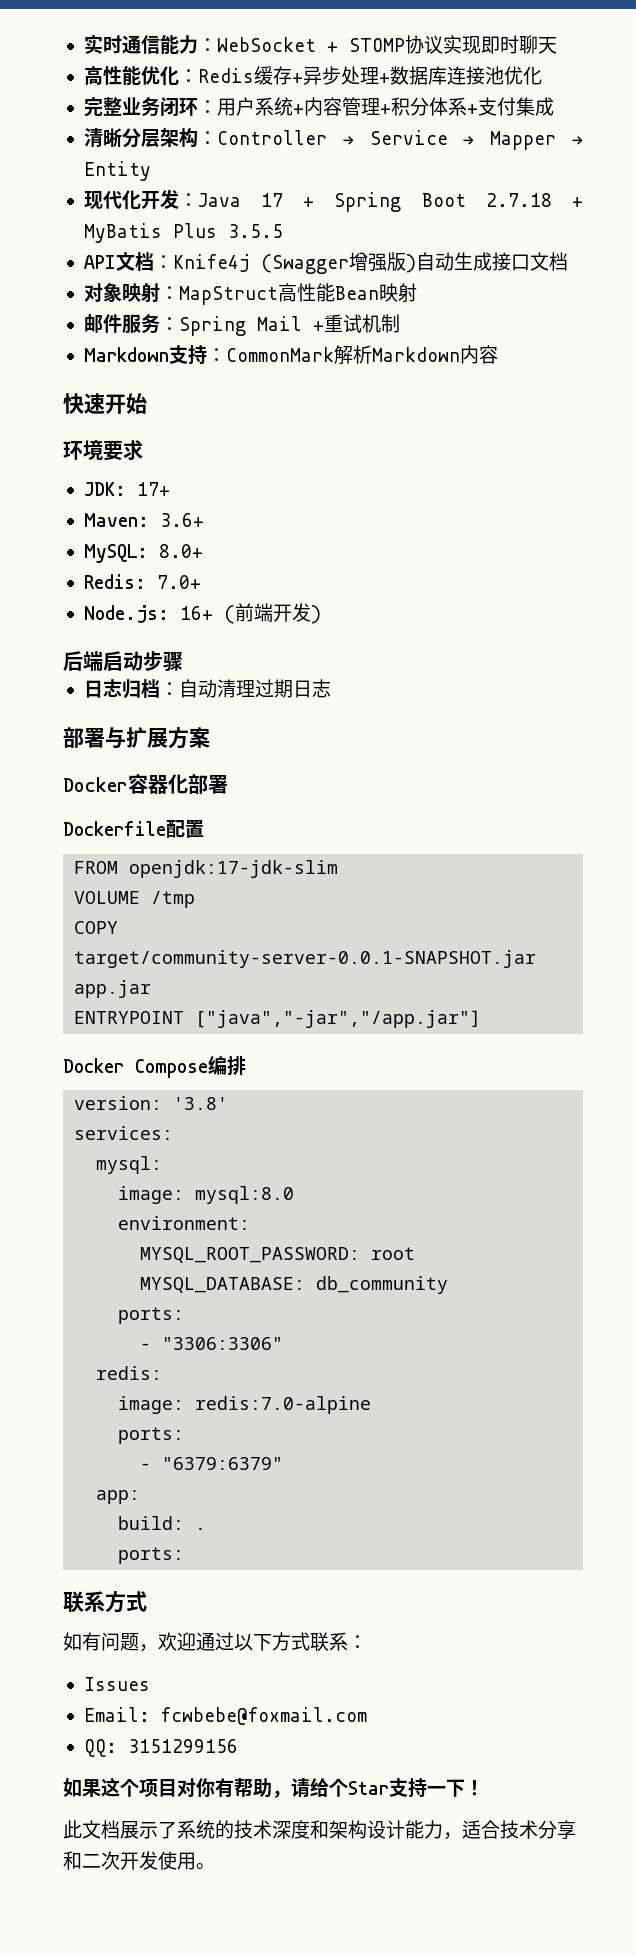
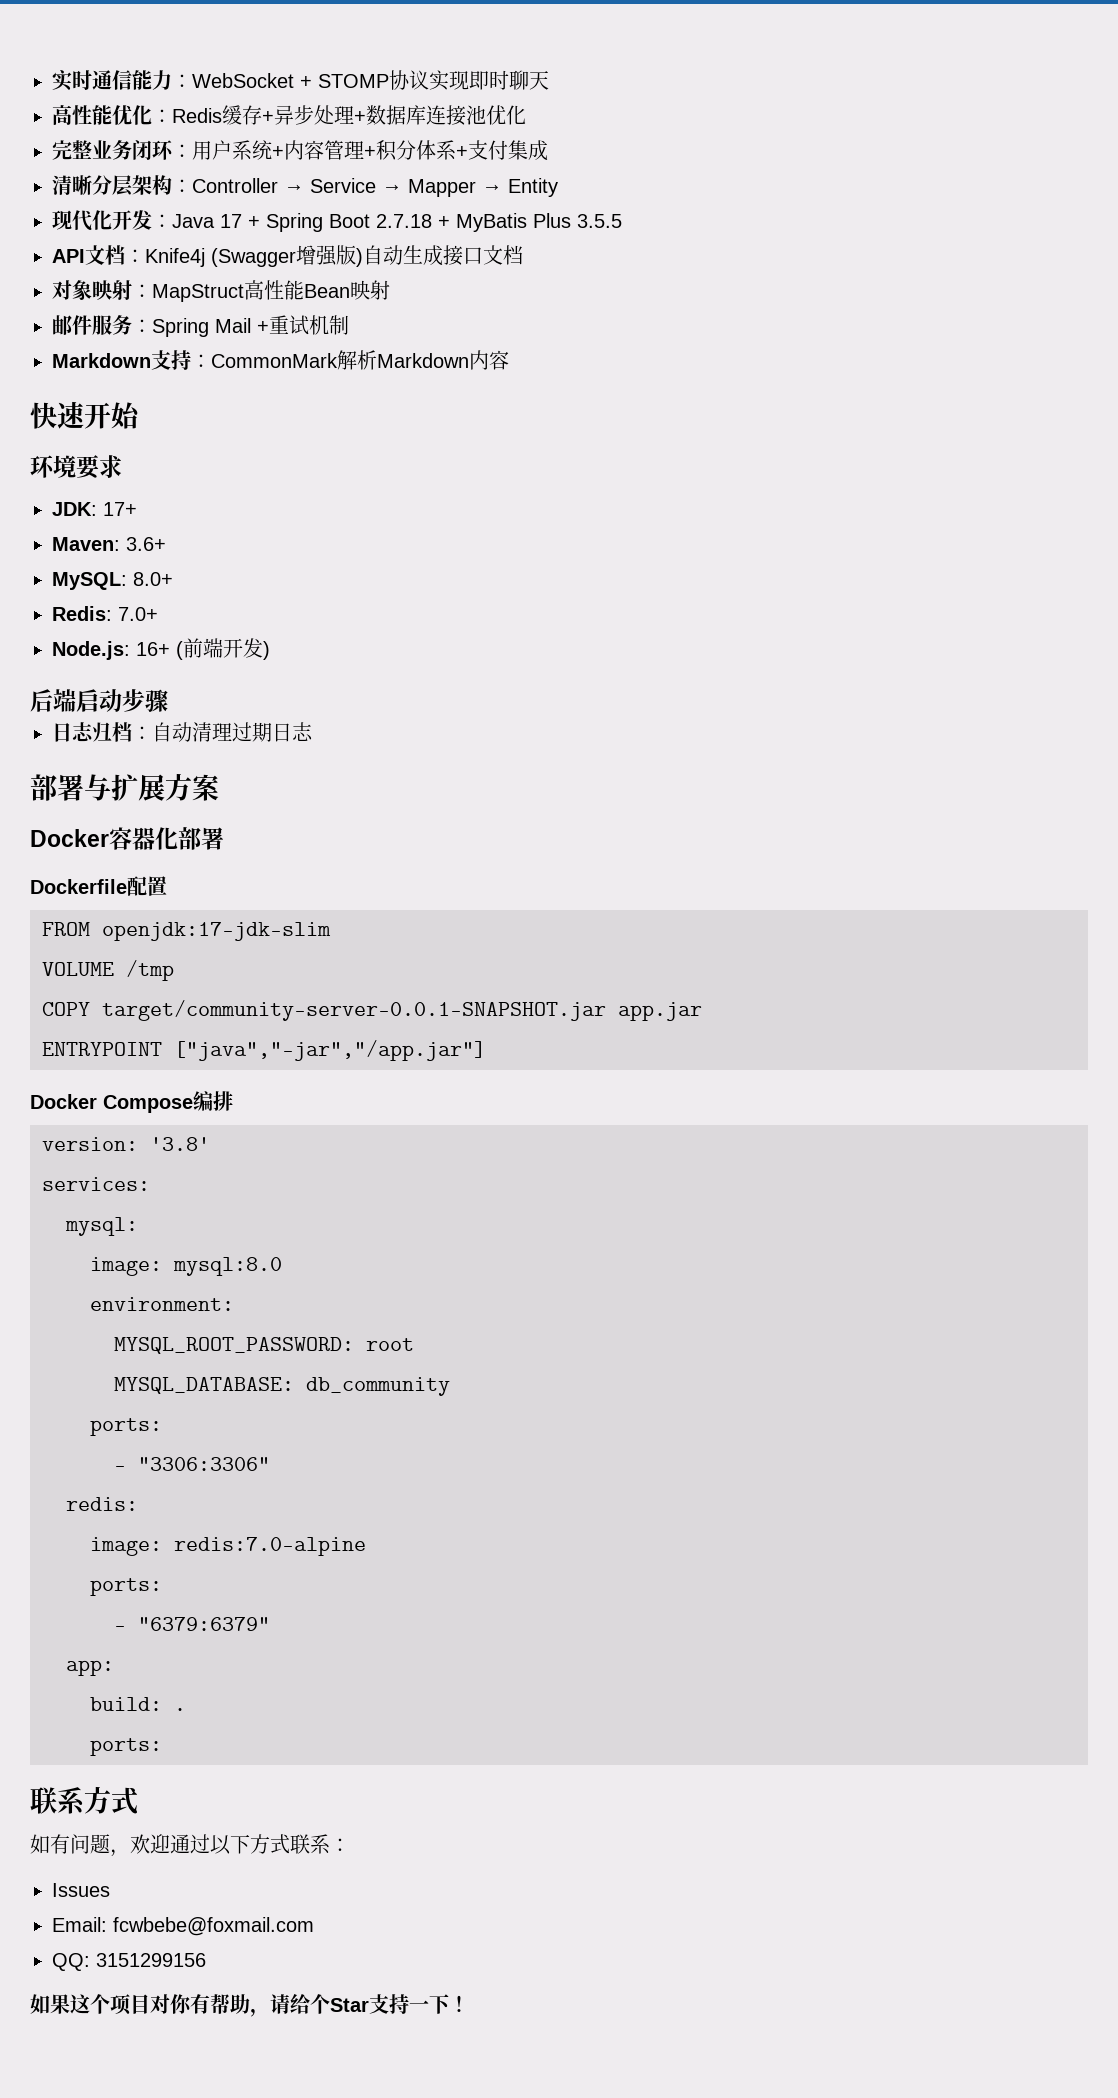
[63,1820,576,1840] [63,1851,215,1870] // 此文档展示了系统的技术深度和架构设计能力，适合技术分享和二次开发使用。 -> (469, 2004) none

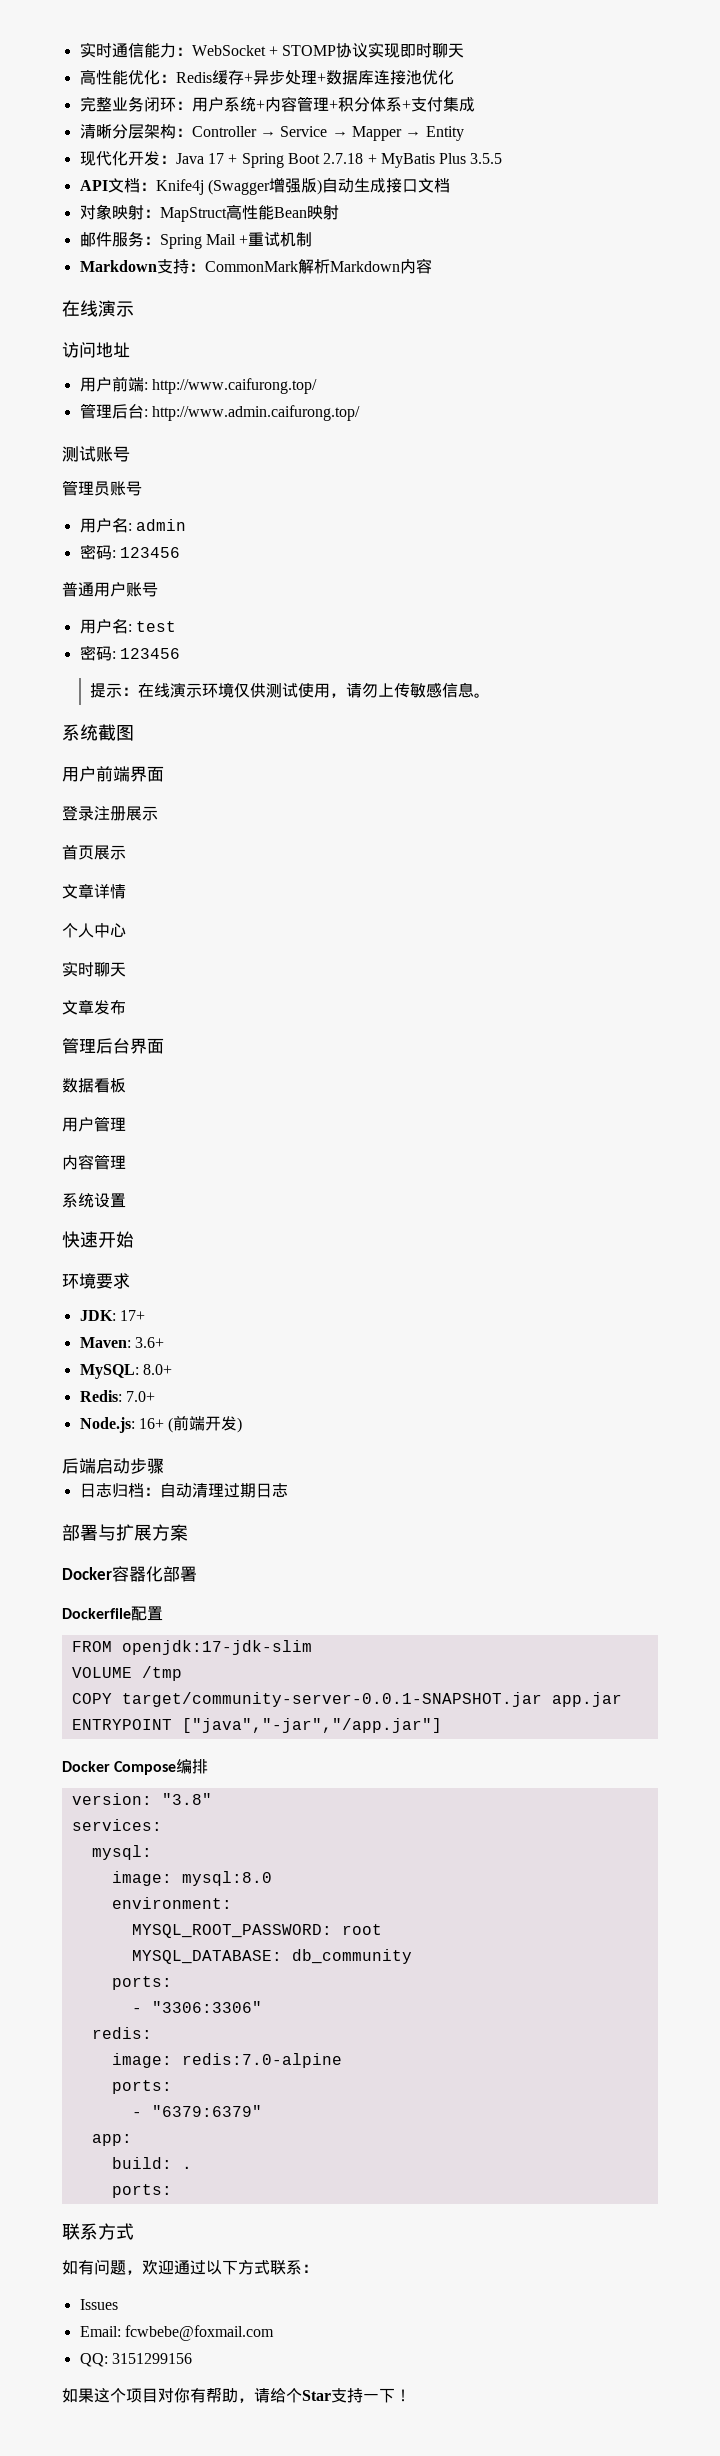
(509, 360) none -> [62,300,134,317] [62,342,130,358] [79,376,317,394] [79,403,360,421] [62,446,130,462] [62,480,142,496] [79,518,186,533] [79,544,180,560] [62,582,158,597] [79,619,176,634] [79,645,180,661] [89,682,490,698] [62,724,134,741] [62,766,164,782] [62,806,158,821] [62,845,126,860] [62,884,126,899] [62,923,126,938] [62,961,126,977] [62,999,126,1015] [62,1038,164,1054] [62,1078,126,1093] [62,1116,126,1132] [62,1154,126,1170] [62,1193,126,1208] // 在线演示 // 访问地址 // 用户前端: http://www.caifurong.top/ // 管理后台: http://www.admin.caifurong.top/ // 测试账号 // 管理员账号 // 用户名: admin // 密码: 123456 // 普通用户账号 // 用户名: test // 密码: 123456 // 提示：在线演示环境仅供测试使用，请勿上传敏感信息。 // 系统截图 // 用户前端界面 // 登录注册展示 // 首页展示 // 文章详情 // 个人中心 // 实时聊天 // 文章发布 // 管理后台界面 // 数据看板 // 用户管理 // 内容管理 // 系统设置
[150,1137,210,1151] '3.8' -> [161,1793,212,1805] "3.8"

